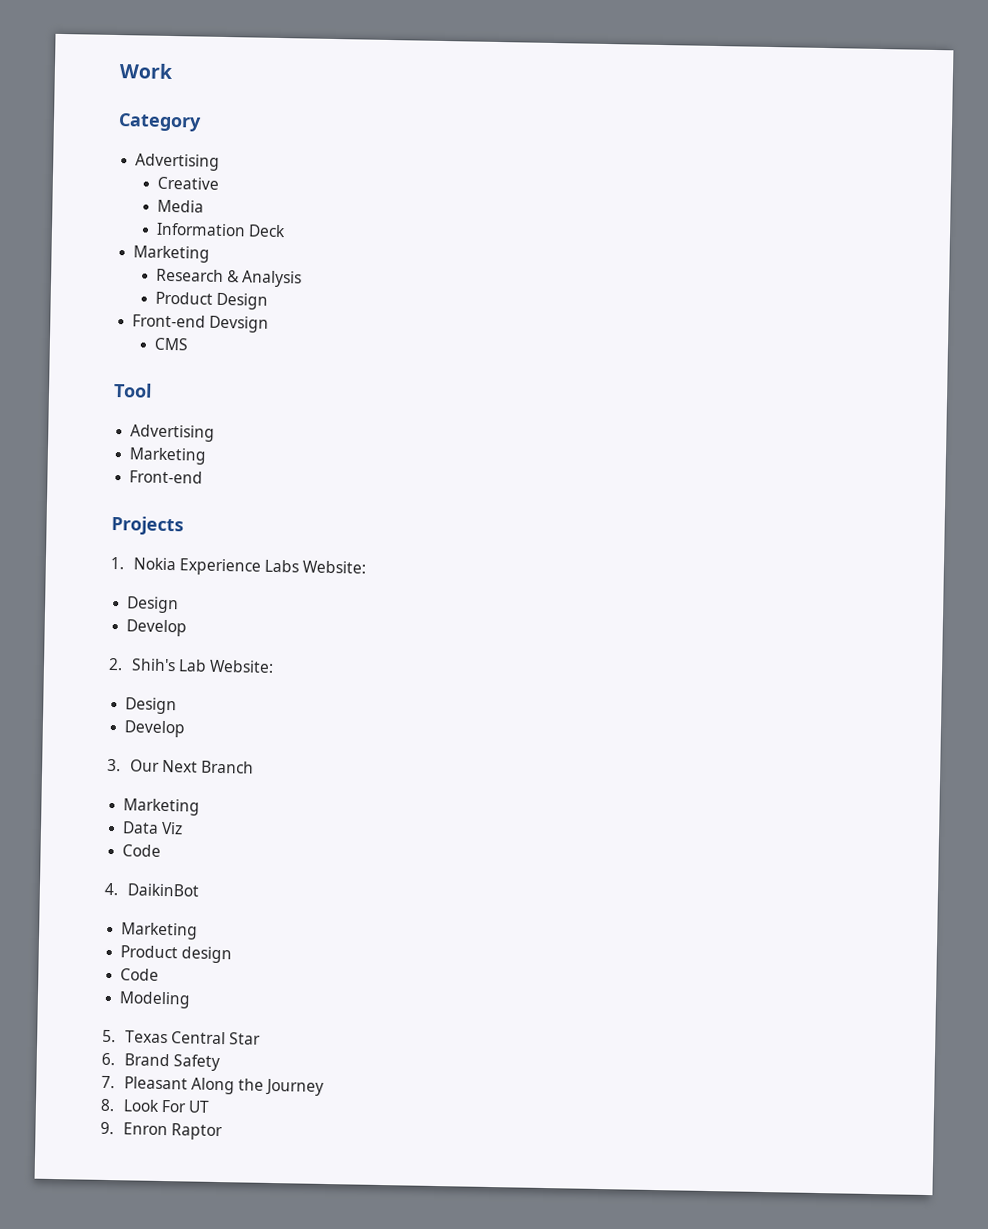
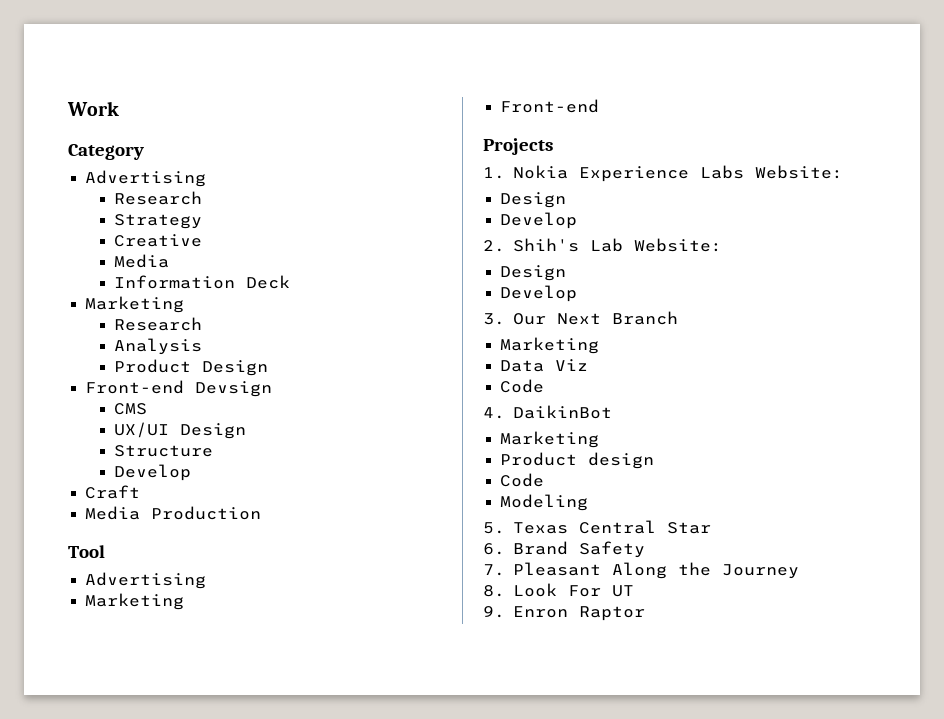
(221, 162) none -> [113,191,202,205] [113,214,202,229] // Research // Strategy
[227,270,241,283] & -> (202, 324) //
(189, 344) none -> [113,422,246,439] [113,445,213,457] [113,464,191,481] [85,485,141,499] [85,506,262,520] // UX/UI Design // Structure // Develop // Craft // Media Production

